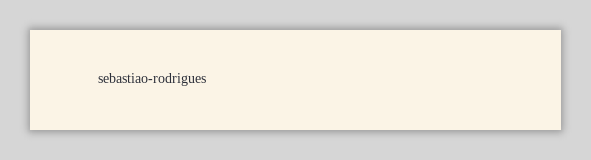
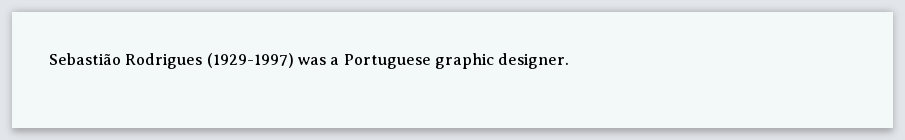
[98,73,206,86] sebastiao-rodrigues -> [49,53,570,69] Sebastião Rodrigues (1929-1997) was a Portuguese graphic designer.

